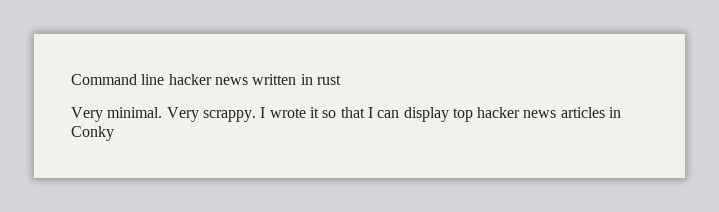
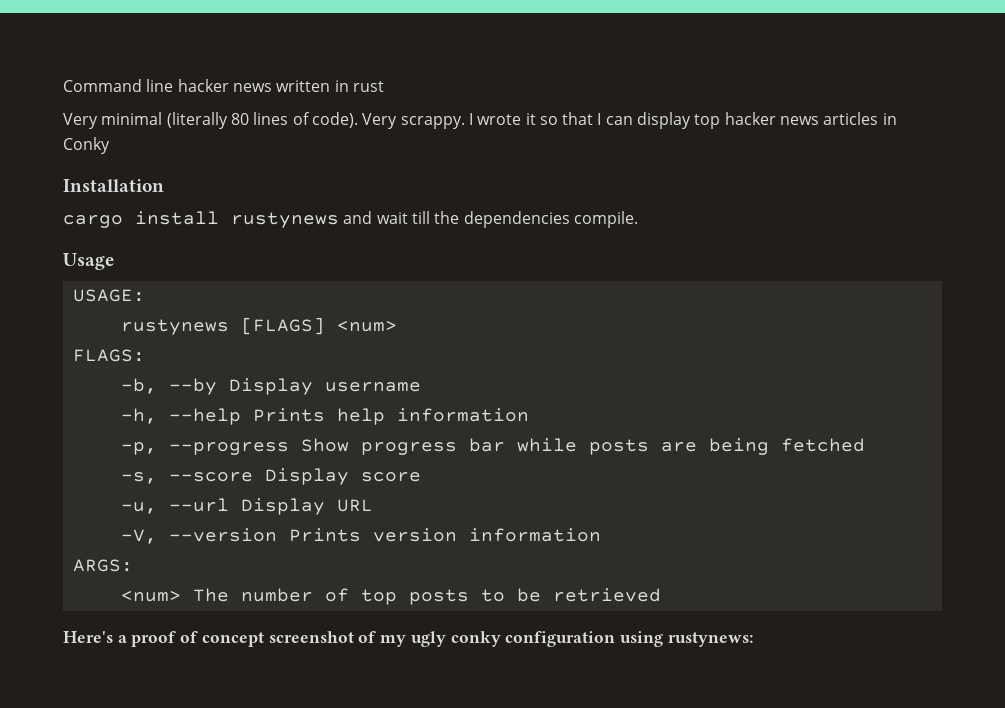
[107,107,163,118] minimal. -> [101,112,358,129] minimal (literally 80 lines of code).
(114, 133) none -> [63,179,164,192] [63,211,638,228] [63,253,114,270] [72,289,145,302] [120,317,397,335] [72,349,145,362] [120,378,421,395] [120,408,529,425] [120,438,865,455] [120,468,421,485] [120,498,373,515] [120,528,601,544] [72,559,133,572] [120,588,661,605] [63,631,753,647] // Installation // cargo install rustynews and wait till the dependencies compile. // Usage // USAGE: // rustynews [FLAGS] <num> // FLAGS: // -b, --by Display username // -h, --help Prints help information // -p, --progress Show progress bar while posts are being fetched // -s, --score Display score // -u, --url Display URL // -V, --version Prints version information // ARGS: // <num> The number of top posts to be retrieved // Here's a proof of concept screenshot of my ugly conky configuration using rustynews:

